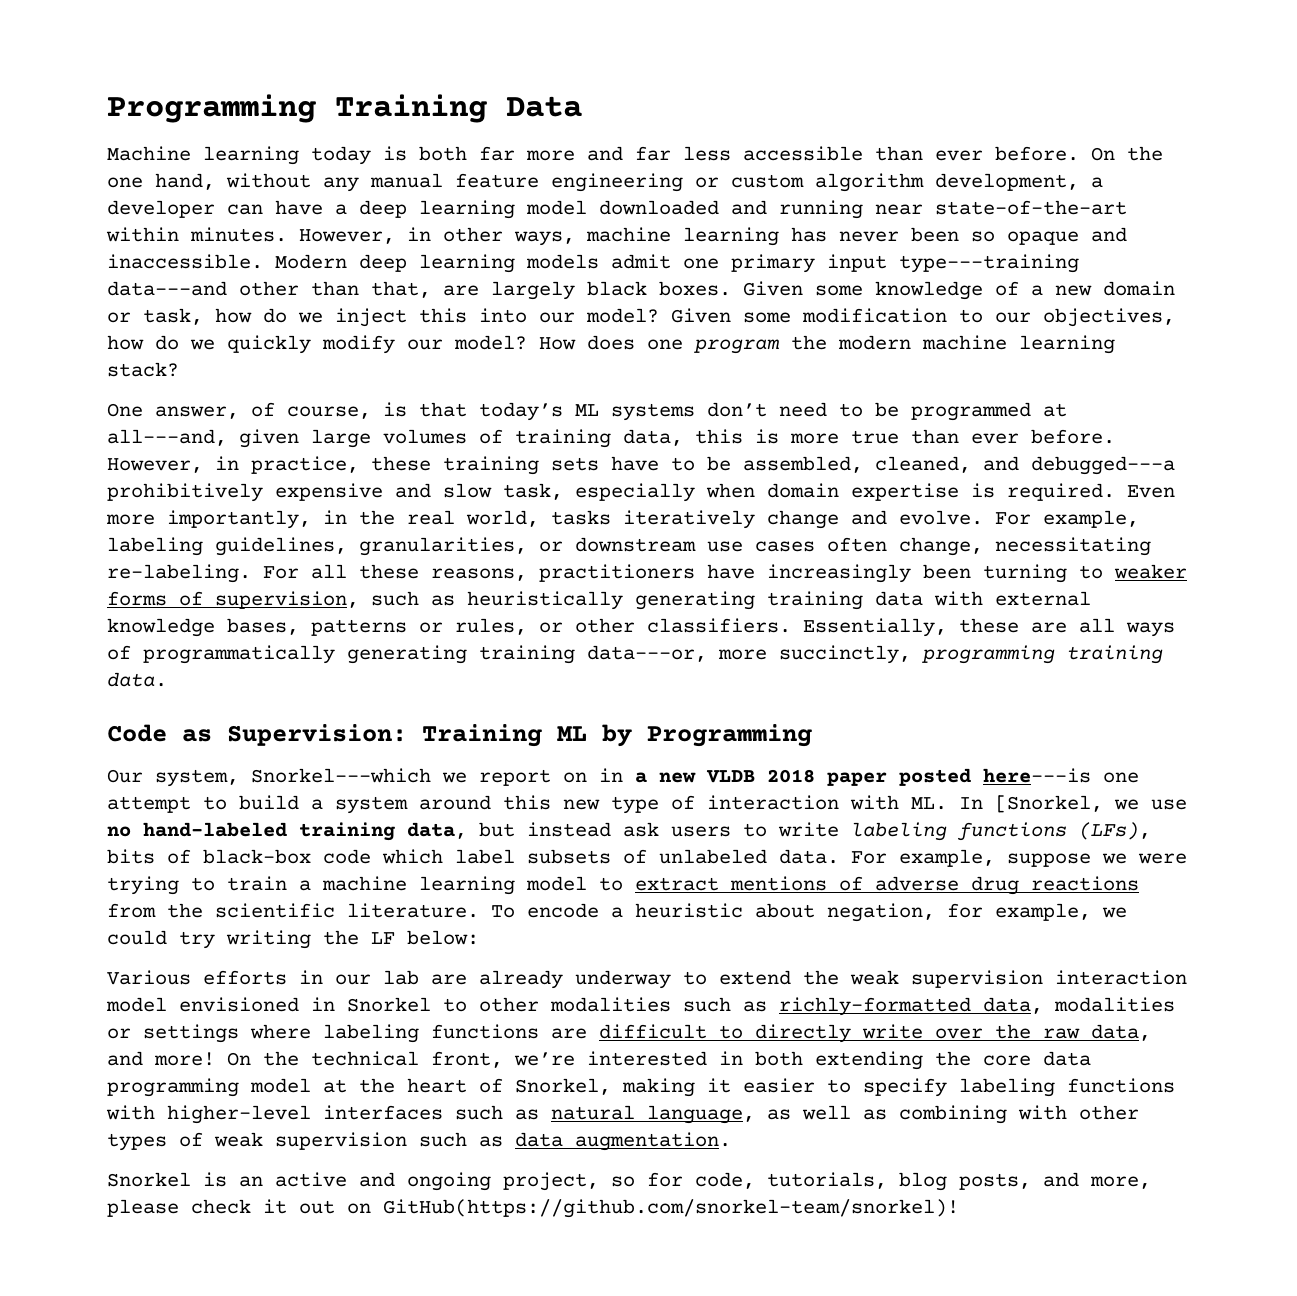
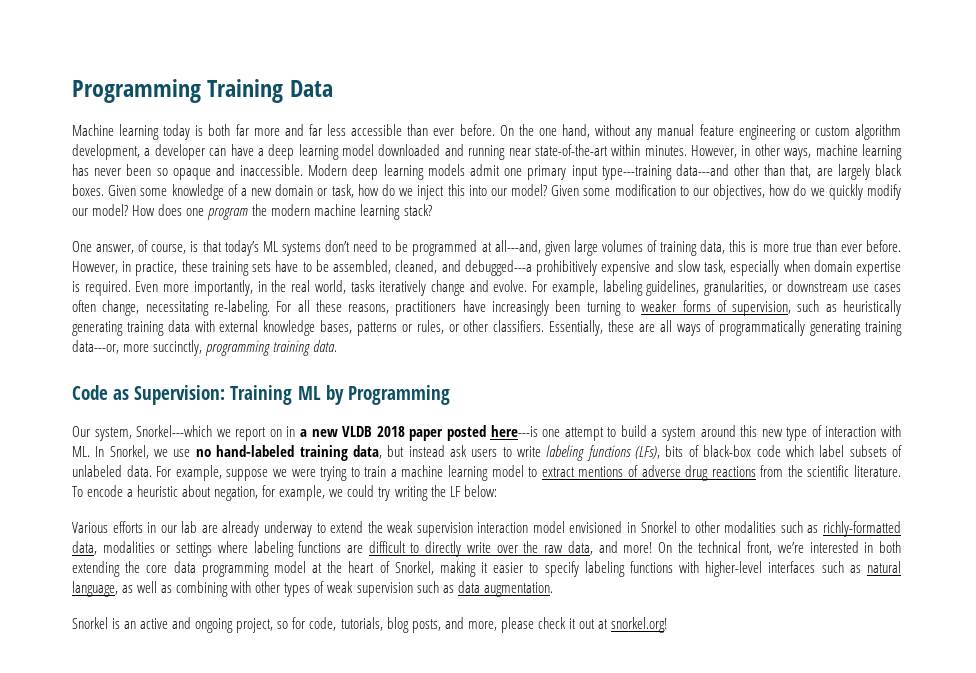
[995,795,1103,813] [Snorkel, -> [109,445,149,459] Snorkel,
[347,1199,959,1218] on GitHub(https://github.com/snorkel-team/snorkel)! -> [597,617,667,633] at snorkel.org!

